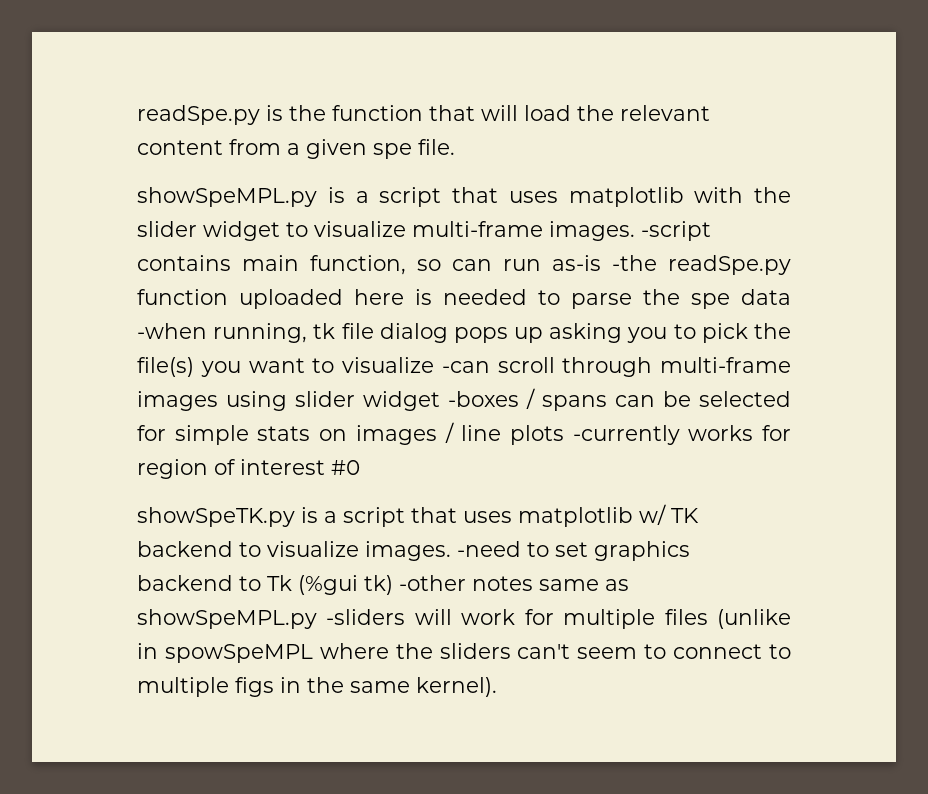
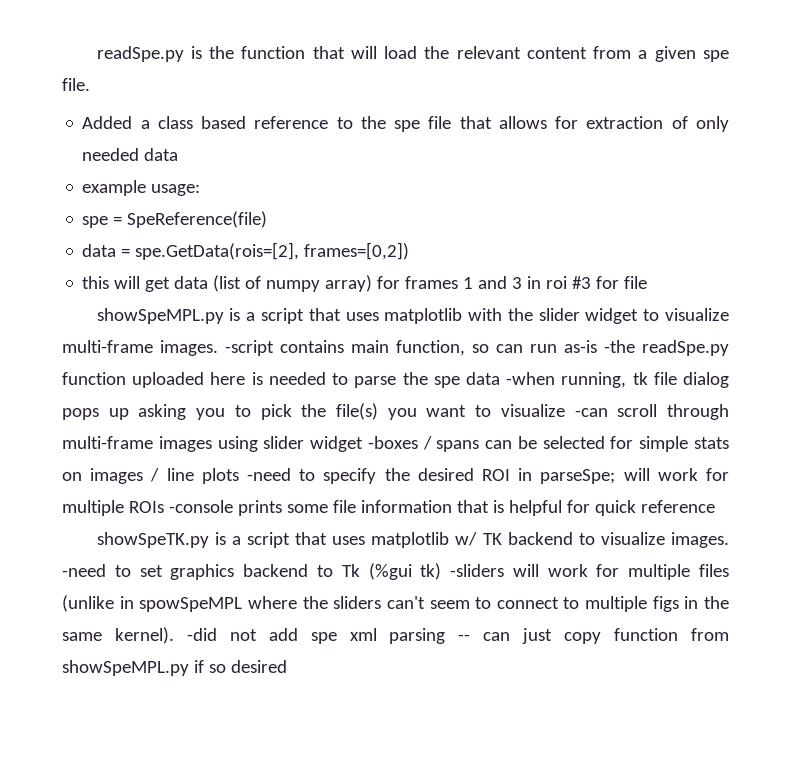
(455, 147) none -> [82,116,729,132] [82,148,179,161] [82,180,201,196] [82,211,268,228] [82,242,410,260] [82,275,648,292] // Added a class based reference to the spe file that allows for extraction of only needed data // example usage: // spe = SpeReference(file) // data = spe.GetData(rois=[2], frames=[0,2]) // this will get data (list of numpy array) for frames 1 and 3 in roi #3 for file
[572,425,791,445] [137,459,360,479] -currently works for region of interest #0 -> [247,468,729,484] [62,500,715,516] -need to specify the desired ROI in parseSpe; will work for multiple ROIs -console prints some file information that is helpful for quick reference
[399,575,629,591] [137,609,317,629] -other notes same as showSpeMPL.py -> (442, 571) none
(497, 687) none -> [186,628,729,644] [62,660,287,676] -did not add spe xml parsing -- can just copy function from showSpeMPL.py if so desired

